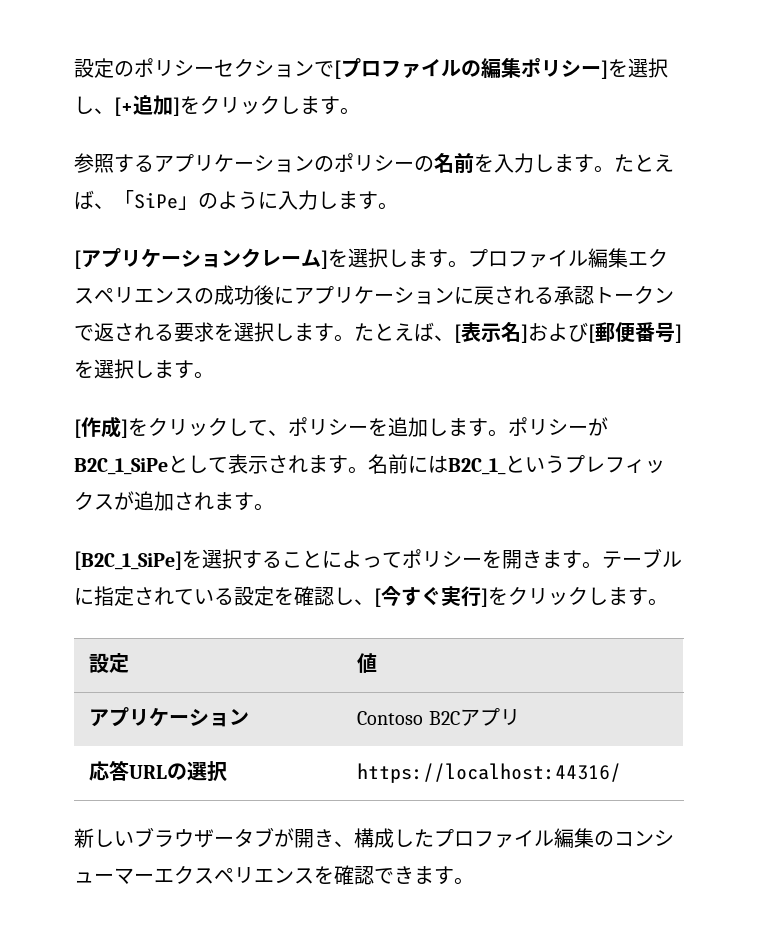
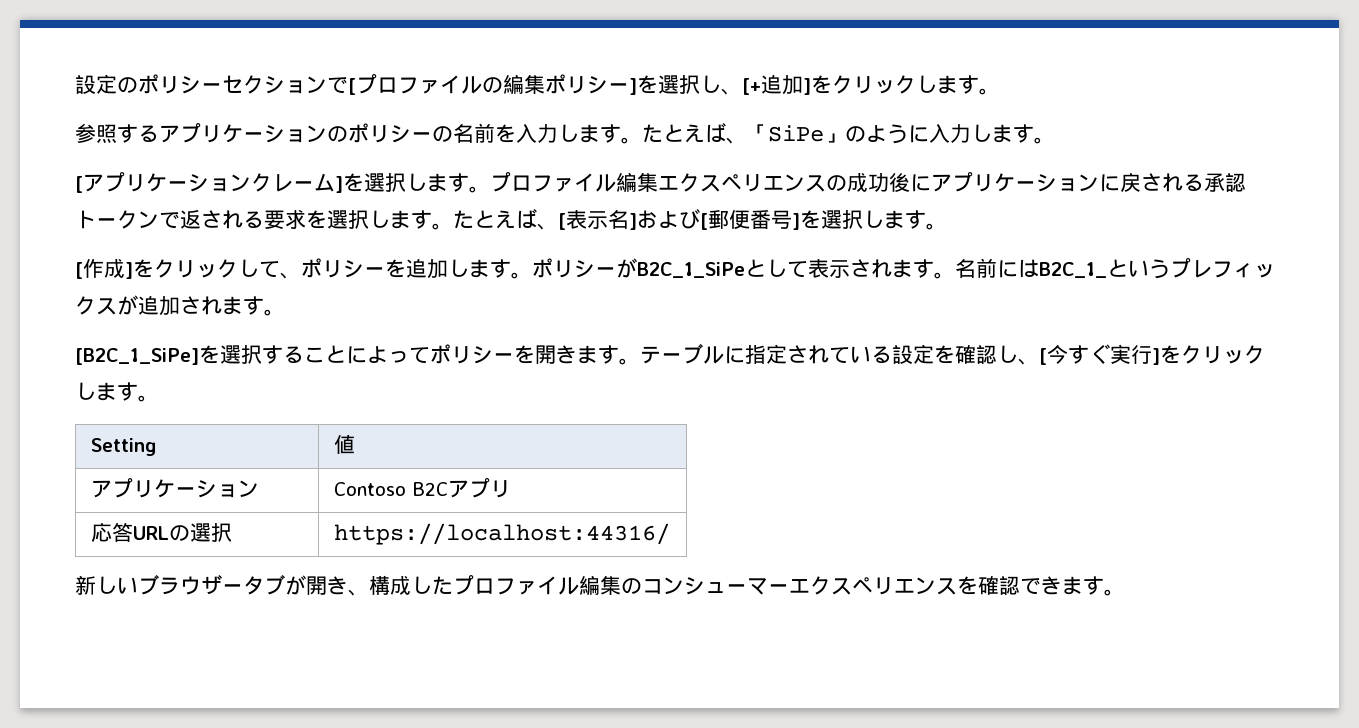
[89,653,130,673] 設定 -> [90,438,156,456] Setting

